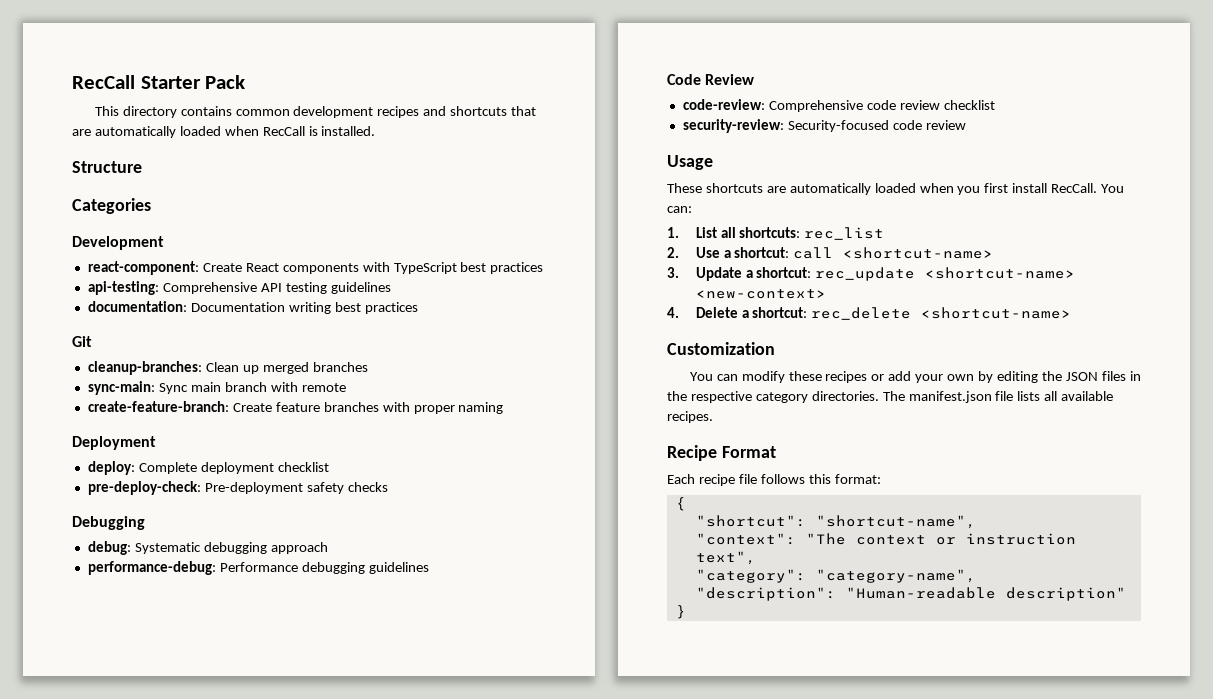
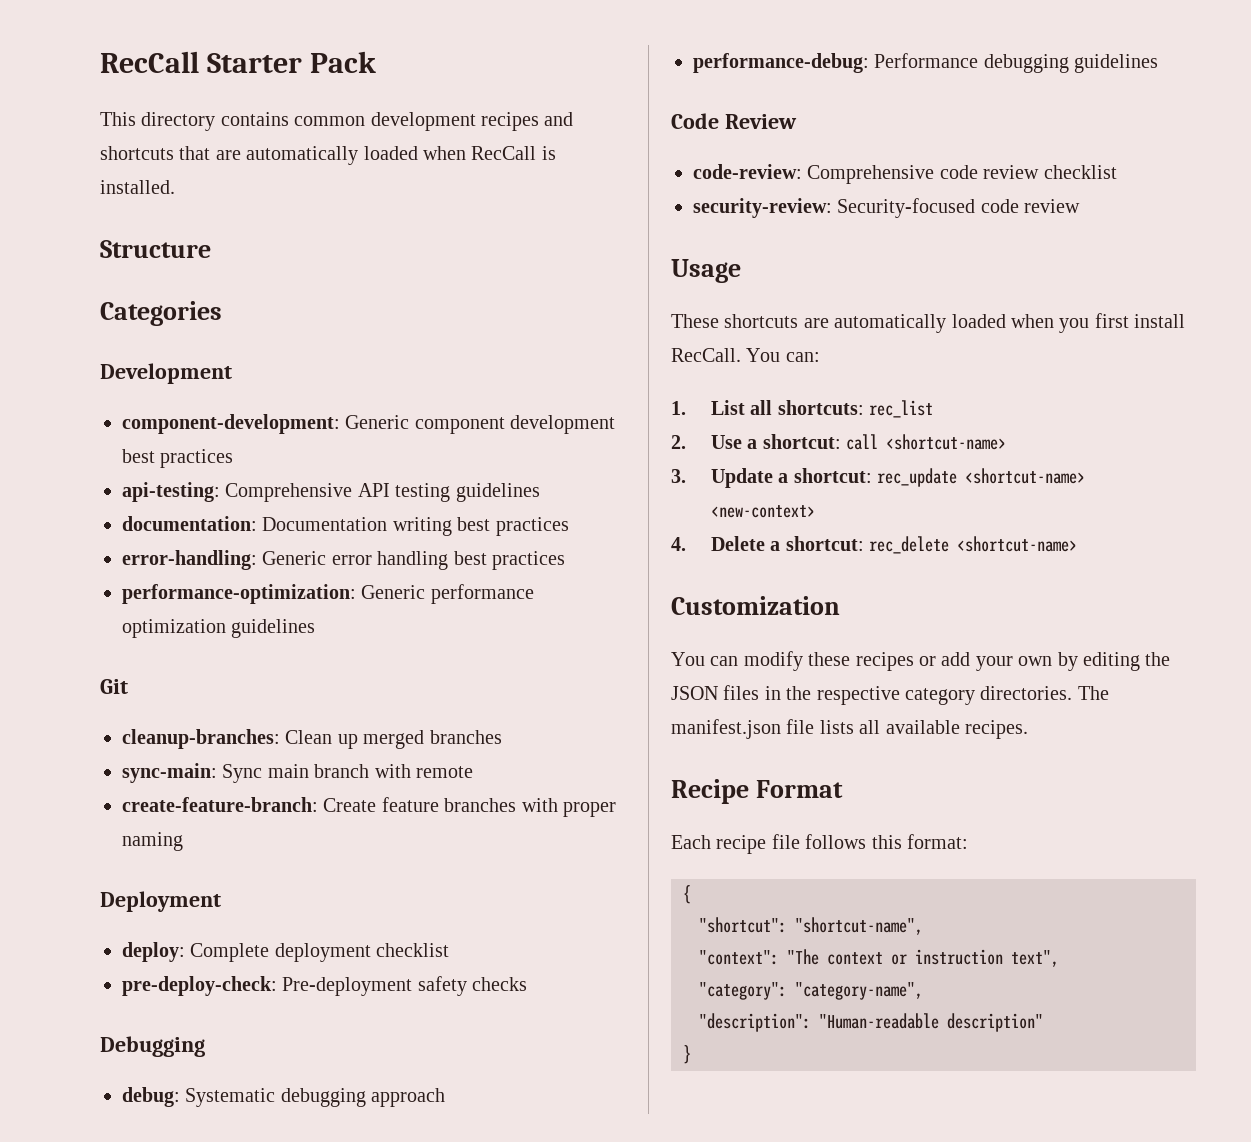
[87,261,457,275] react-component: Create React components with TypeScript -> [122,414,616,434] component-development: Generic component development
(418, 308) none -> [122,550,565,570] [122,584,534,604] [122,619,316,638] // error-handling: Generic error handling best practices // performance-optimization: Generic performance optimization guidelines

